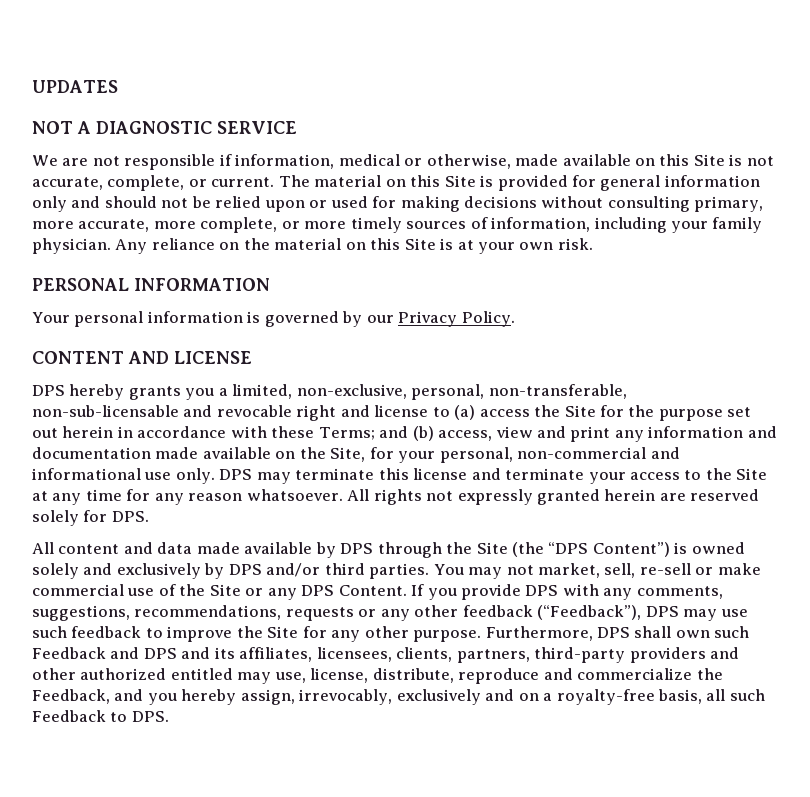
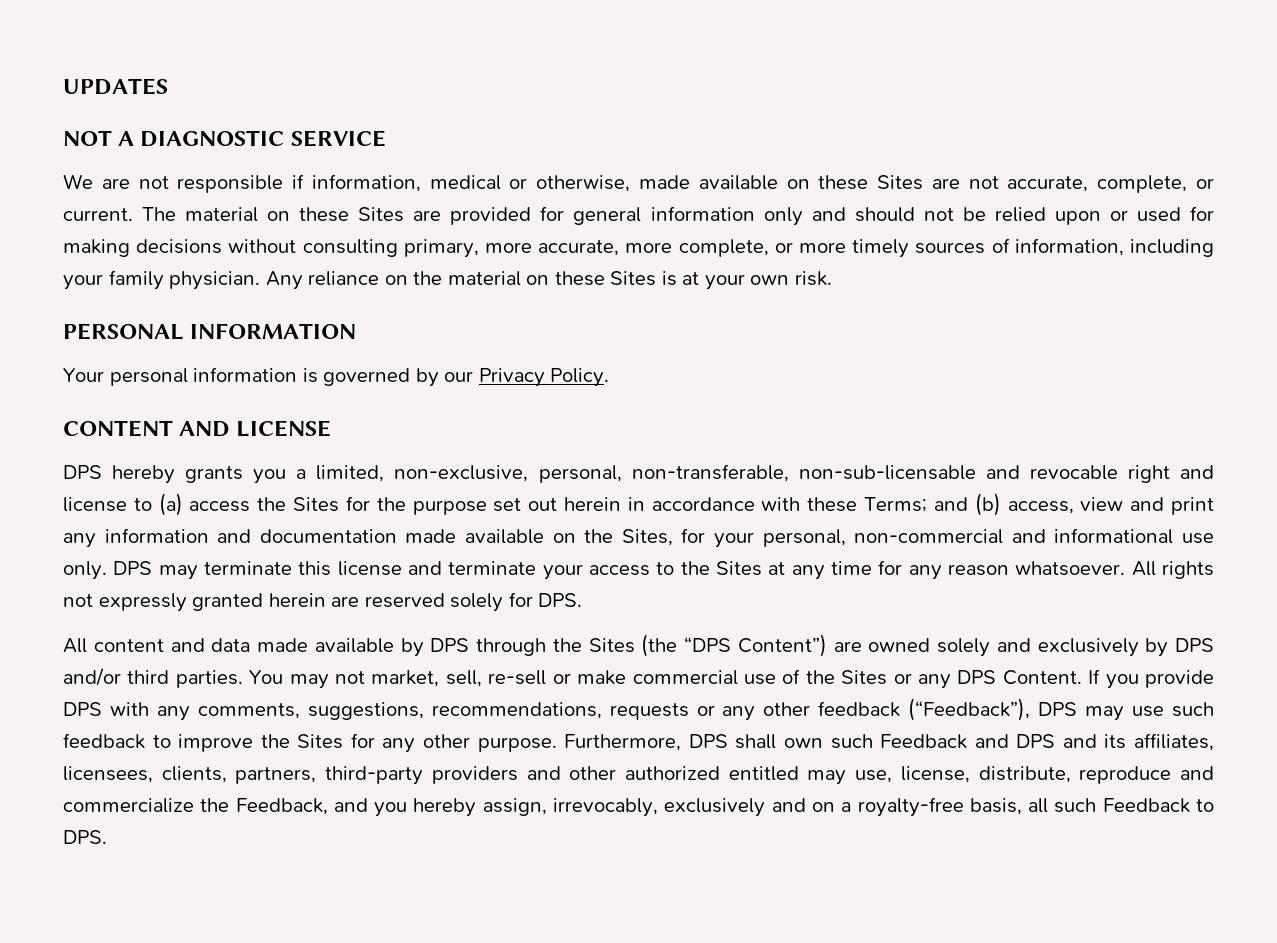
[659,154,743,166] this Site is -> [818,175,960,190] these Sites are
[410,175,494,187] this Site is -> [299,207,442,222] these Sites are
[370,238,436,250] this Site -> [554,271,657,286] these Sites
[564,405,596,417] Site -> [293,497,340,512] Sites
[330,447,366,462] Site, -> [621,529,673,546] Sites,
[736,468,768,480] Site -> [716,561,763,576] Sites
[476,542,508,554] Site -> [588,638,635,653] Sites
[674,542,688,554] is -> [833,641,862,652] are
[209,584,241,596] Site -> [841,670,888,685] Sites
[267,626,299,638] Site -> [297,734,344,749] Sites

